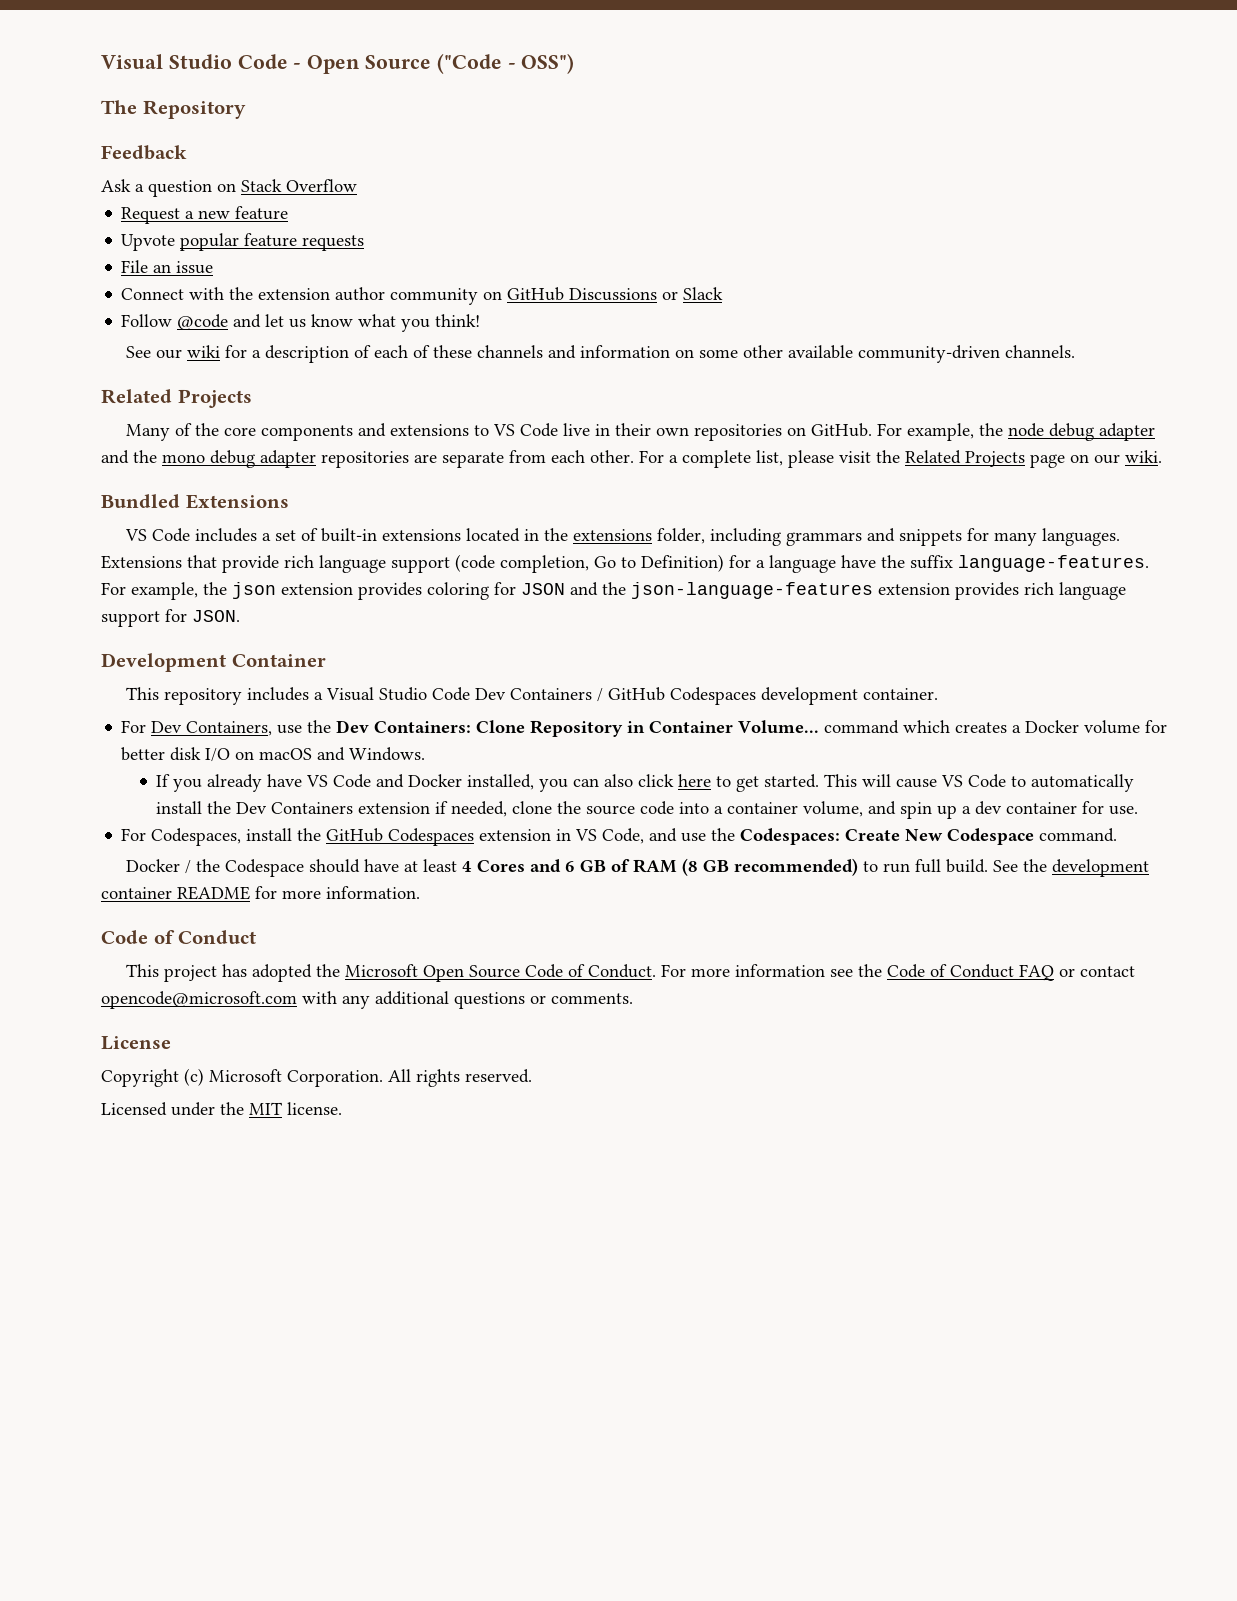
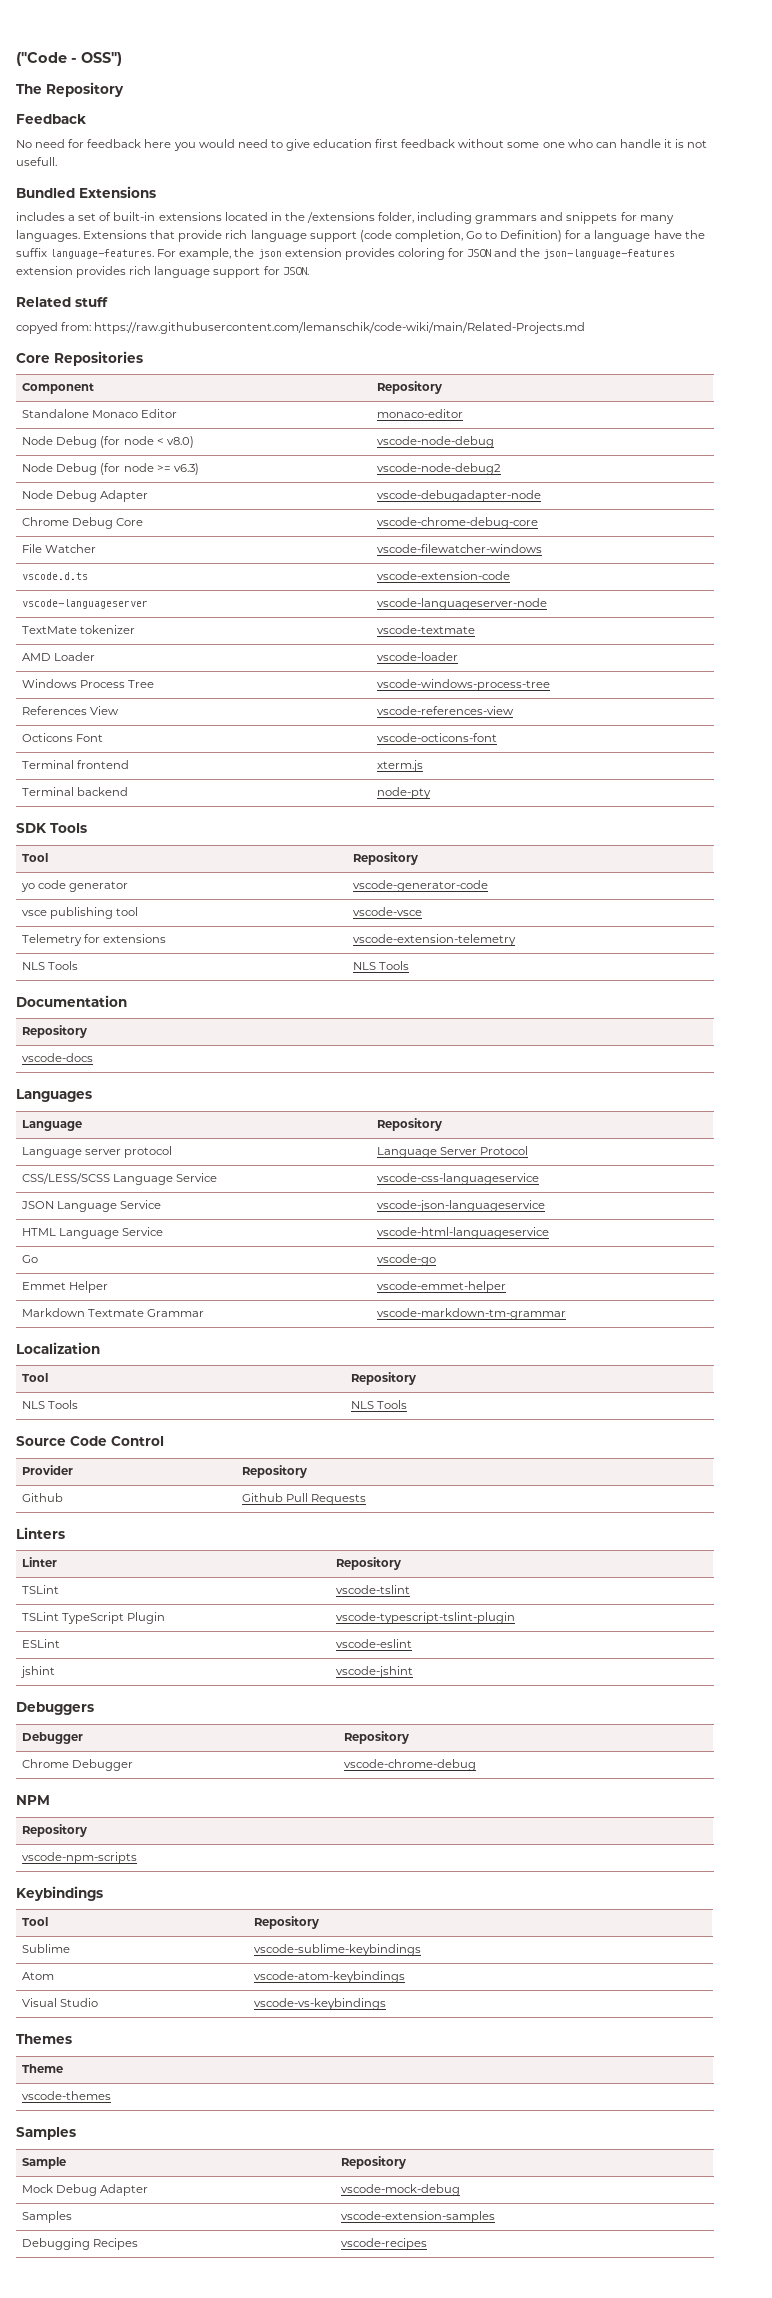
[101,54,432,74] Visual Studio Code - Open Source -> (16, 59) none
[101,179,357,197] [121,206,289,224] [121,233,365,251] [121,260,214,274] [121,287,724,305] [121,314,481,332] [125,345,1075,363] [101,389,252,408] [125,423,1155,441] [101,450,1162,468] Ask a question on Stack Overflow // Request a new feature // Upvote popular feature requests // File an issue // Connect with the extension author community on GitHub Discussions or Slack // Follow @code and let us know what you think! // See our wiki for a description of each of these channels and information on some other available community-driven channels. // Related Projects // Many of the core components and extensions to VS Code live in their own repositories on GitHub. For example, the node debug adapter and the mono debug adapter repositories are separate from each other. For a complete list, please visit the Related Projects page on our wiki. -> [16,139,708,151] [16,157,57,166] No need for feedback here you would need to give education first feedback without some one who can handle it is not usefull.
[124,528,190,542] VS Code -> (156, 192) none
[572,529,652,541] extensions -> [306,212,375,223] /extensions
[101,653,326,672] [125,687,938,705] [121,720,1168,737] [121,747,426,762] [156,774,1135,792] [156,801,1139,819] [121,828,1118,846] [125,858,1149,877] [101,886,420,900] [101,930,257,944] [125,964,1135,982] [101,991,633,1009] [101,1036,171,1050] [101,1068,532,1087] [101,1102,342,1116] Development Container // This repository includes a Visual Studio Code Dev Containers / GitHub Codespaces development container. // For Dev Containers, use the Dev Containers: Clone Repository in Container Volume... command which creates a Docker volume for better disk I/O on macOS and Windows. // If you already have VS Code and Docker installed, you can also click here to get started. This will cause VS Code to automatically install the Dev Containers extension if needed, clone the source code into a container volume, and spin up a dev container for use. // For Codespaces, install the GitHub Codespaces extension in VS Code, and use the Codespaces: Create New Codespace command. // Docker / the Codespace should have at least 4 Cores and 6 GB of RAM (8 GB recommended) to run full build. See the development container README for more information. // Code of Conduct // This project has adopted the Microsoft Open Source Code of Conduct. For more information see the Code of Conduct FAQ or contact opencode@microsoft.com with any additional questions or comments. // License // Copyright (c) Microsoft Corporation. All rights reserved. // Licensed under the MIT license. -> [16,297,108,307] [16,322,586,334] [16,351,143,366] [22,383,95,394] [377,381,443,394] [22,409,178,418] [377,409,464,418] [22,436,194,448] [377,436,495,448] [22,463,199,475] [377,463,502,475] [22,490,149,502] [377,490,542,502] [22,517,144,529] [377,517,539,529] [22,544,97,553] [377,544,543,553] [22,572,89,580] [377,571,511,580] [22,599,149,609] [377,598,548,610] [22,625,136,634] [377,625,476,634] [22,652,96,661] [377,652,459,661] [22,679,155,688] [377,679,551,691] [22,706,120,715] [377,706,515,715] [22,733,104,742] [377,733,498,742] [22,760,130,769] [377,760,424,772] [22,787,129,796] [377,787,432,799] [16,823,87,833] [22,853,49,862] [353,852,419,865] [21,880,129,892] [353,880,489,892] [22,907,139,919] [353,907,423,916] [22,934,167,946] [353,934,517,946] [22,961,79,970] [353,961,410,970] [16,995,127,1007] [22,1025,88,1038] [22,1053,94,1062] [16,1089,92,1102] [22,1120,83,1131] [377,1118,443,1131] [22,1146,173,1158] [377,1146,529,1158] [22,1173,218,1185] [377,1173,540,1185] [21,1200,162,1212] [377,1200,546,1212] [22,1227,164,1239] [377,1227,550,1239] [22,1255,39,1263] [377,1254,437,1266] [22,1281,109,1293] [377,1281,507,1293] [22,1308,205,1317] [377,1308,567,1320] [16,1342,100,1354] [22,1373,49,1382] [351,1372,417,1385] [22,1400,79,1409] [351,1400,408,1409] [16,1436,164,1446] [22,1465,74,1475] [242,1465,308,1478] [22,1493,64,1502] [242,1493,367,1505] [16,1527,65,1539] [22,1557,58,1567] [336,1557,402,1570] [22,1585,60,1594] [336,1585,411,1594] [22,1612,166,1624] [336,1612,516,1624] [22,1639,61,1648] [336,1639,413,1648] [20,1666,56,1678] [336,1666,414,1678] [16,1702,94,1715] [22,1732,84,1744] [344,1731,410,1744] [22,1759,134,1771] [344,1759,477,1771] [16,1795,50,1805] [22,1824,88,1837] [22,1852,138,1864] [16,1886,103,1901] [22,1917,49,1926] [254,1916,320,1929] [22,1944,71,1953] [254,1944,422,1956] [22,1972,55,1980] [254,1971,406,1983] [22,1998,99,2007] [254,1998,387,2010] [16,2034,72,2044] [22,2064,64,2073] [22,2091,112,2100] [16,2127,76,2140] [22,2157,67,2169] [341,2156,407,2169] [22,2184,149,2196] [341,2184,461,2196] [22,2211,73,2223] [341,2211,496,2223] [22,2238,139,2250] [341,2238,428,2250] Related stuff // copyed from: https://raw.githubusercontent.com/lemanschik/code-wiki/main/Related-Projects.md // Core Repositories // Component | Repository // Standalone Monaco Editor | monaco-editor // Node Debug (for node < v8.0) | vscode-node-debug // Node Debug (for node >= v6.3) | vscode-node-debug2 // Node Debug Adapter | vscode-debugadapter-node // Chrome Debug Core | vscode-chrome-debug-core // File Watcher | vscode-filewatcher-windows // vscode.d.ts | vscode-extension-code // vscode-languageserver | vscode-languageserver-node // TextMate tokenizer | vscode-textmate // AMD Loader | vscode-loader // Windows Process Tree | vscode-windows-process-tree // References View | vscode-references-view // Octicons Font | vscode-octicons-font // Terminal frontend | xterm.js // Terminal backend | node-pty // SDK Tools // Tool | Repository // yo code generator | vscode-generator-code // vsce publishing tool | vscode-vsce // Telemetry for extensions | vscode-extension-telemetry // NLS Tools | NLS Tools // Documentation // Repository // vscode-docs // Languages // Language | Repository // Language server protocol | Language Server Protocol // CSS/LESS/SCSS Language Service | vscode-css-languageservice // JSON Language Service | vscode-json-languageservice // HTML Language Service | vscode-html-languageservice // Go | vscode-go // Emmet Helper | vscode-emmet-helper // Markdown Textmate Grammar | vscode-markdown-tm-grammar // Localization // Tool | Repository // NLS Tools | NLS Tools // Source Code Control // Provider | Repository // Github | Github Pull Requests // Linters // Linter | Repository // TSLint | vscode-tslint // TSLint TypeScript Plugin | vscode-typescript-tslint-plugin // ESLint | vscode-eslint // jshint | vscode-jshint // Debuggers // Debugger | Repository // Chrome Debugger | vscode-chrome-debug // NPM // Repository // vscode-npm-scripts // Keybindings // Tool | Repository // Sublime | vscode-sublime-keybindings // Atom | vscode-atom-keybindings // Visual Studio | vscode-vs-keybindings // Themes // Theme // vscode-themes // Samples // Sample | Repository // Mock Debug Adapter | vscode-mock-debug // Samples | vscode-extension-samples // Debugging Recipes | vscode-recipes

